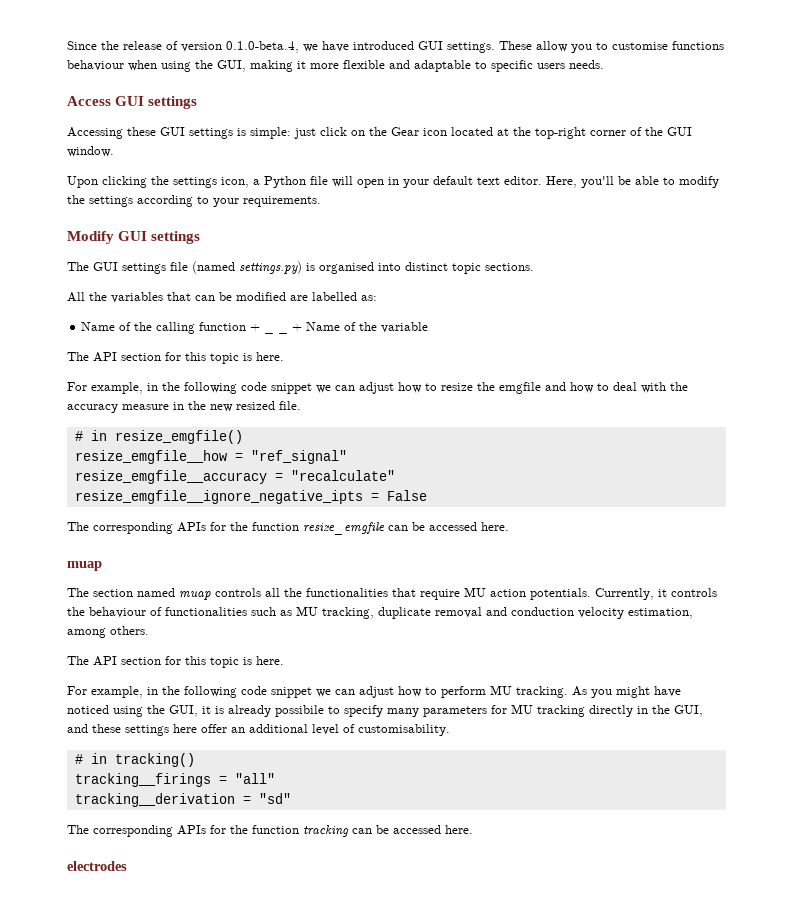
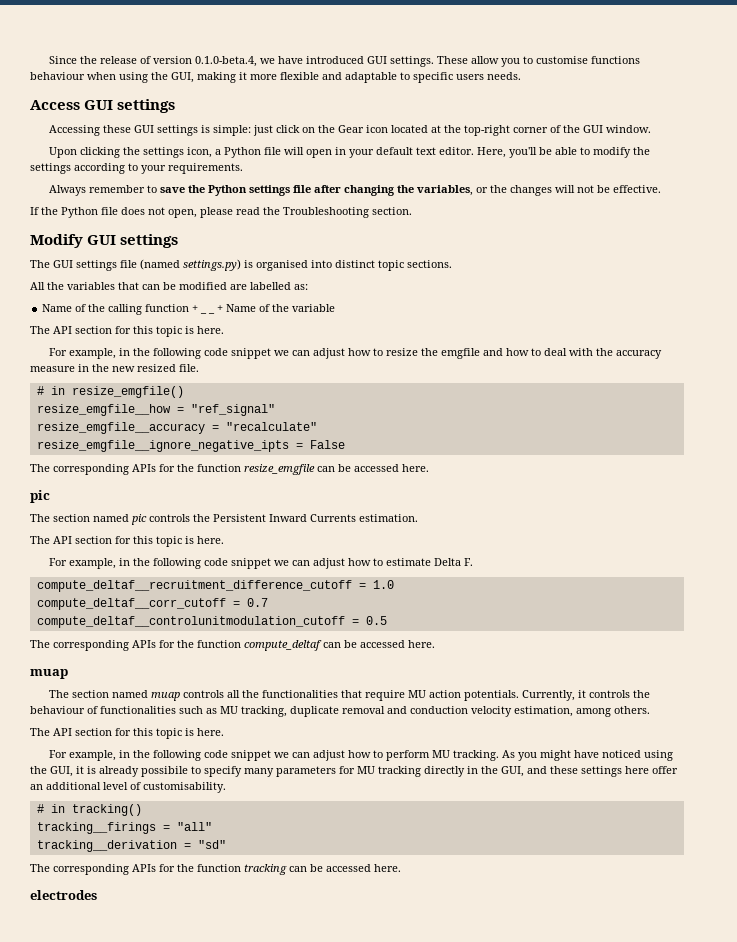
(321, 201) none -> [48,185,661,196] [30,207,412,218] // Always remember to save the Python settings file after changing the variables, or the changes will not be effective. // If the Python file does not open, please read the Troubleshooting section.
(509, 526) none -> [30,490,50,503] [30,514,418,525] [30,536,224,547] [48,558,473,569] [36,580,394,592] [36,598,268,610] [36,616,387,628] [30,640,435,651] // pic // The section named pic controls the Persistent Inward Currents estimation. // The API section for this topic is here. // For example, in the following code snippet we can adjust how to estimate Delta F. // compute_deltaf__recruitment_difference_cutoff = 1.0 // compute_deltaf__corr_cutoff = 0.7 // compute_deltaf__controlunitmodulation_cutoff = 0.5 // The corresponding APIs for the function compute_deltaf can be accessed here.

